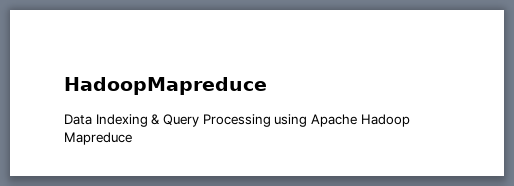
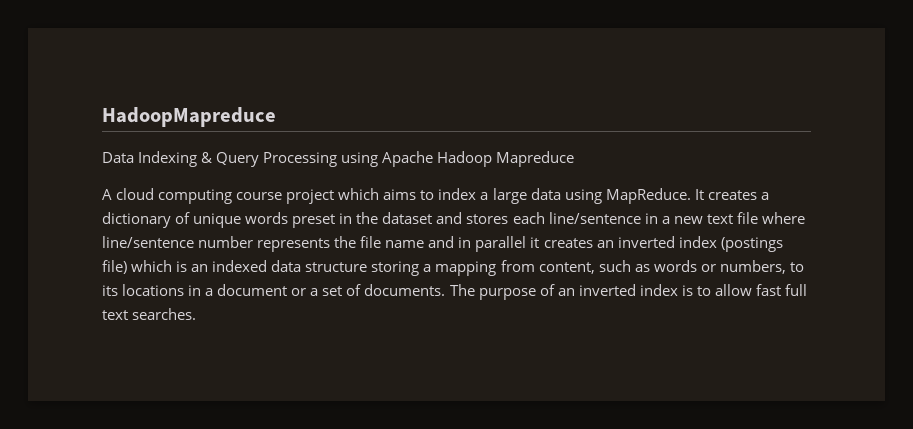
(132, 138) none -> [102,188,769,204] [102,212,805,228] [102,236,783,252] [102,260,804,276] [102,284,807,300] [102,308,197,320] // A cloud computing course project which aims to index a large data using MapReduce. It creates a dictionary of unique words preset in the dataset and stores each line/sentence in a new text file where line/sentence number represents the file name and in parallel it creates an inverted index (postings file) which is an indexed data structure storing a mapping from content, such as words or numbers, to its locations in a document or a set of documents. The purpose of an inverted index is to allow fast full text searches.

